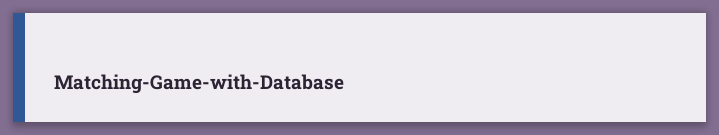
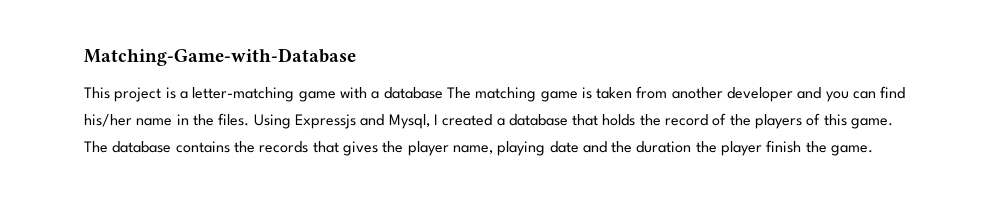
(344, 84) none -> [84,86,906,102] [84,113,894,129] [84,140,874,156] // This project is a letter-matching game with a database The matching game is taken from another developer and you can find his/her name in the files. Using Expressjs and Mysql, I created a database that holds the record of the players of this game. The database contains the records that gives the player name, playing date and the duration the player finish the game.

